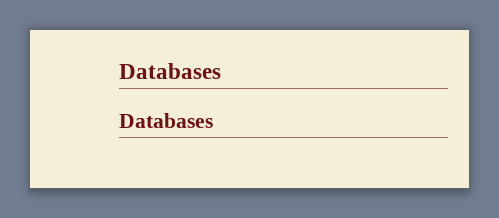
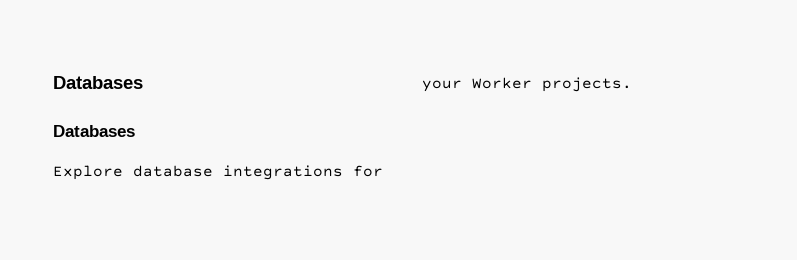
(213, 120) none -> [53,165,383,180] [422,77,632,92] // Explore database integrations for your Worker projects.

